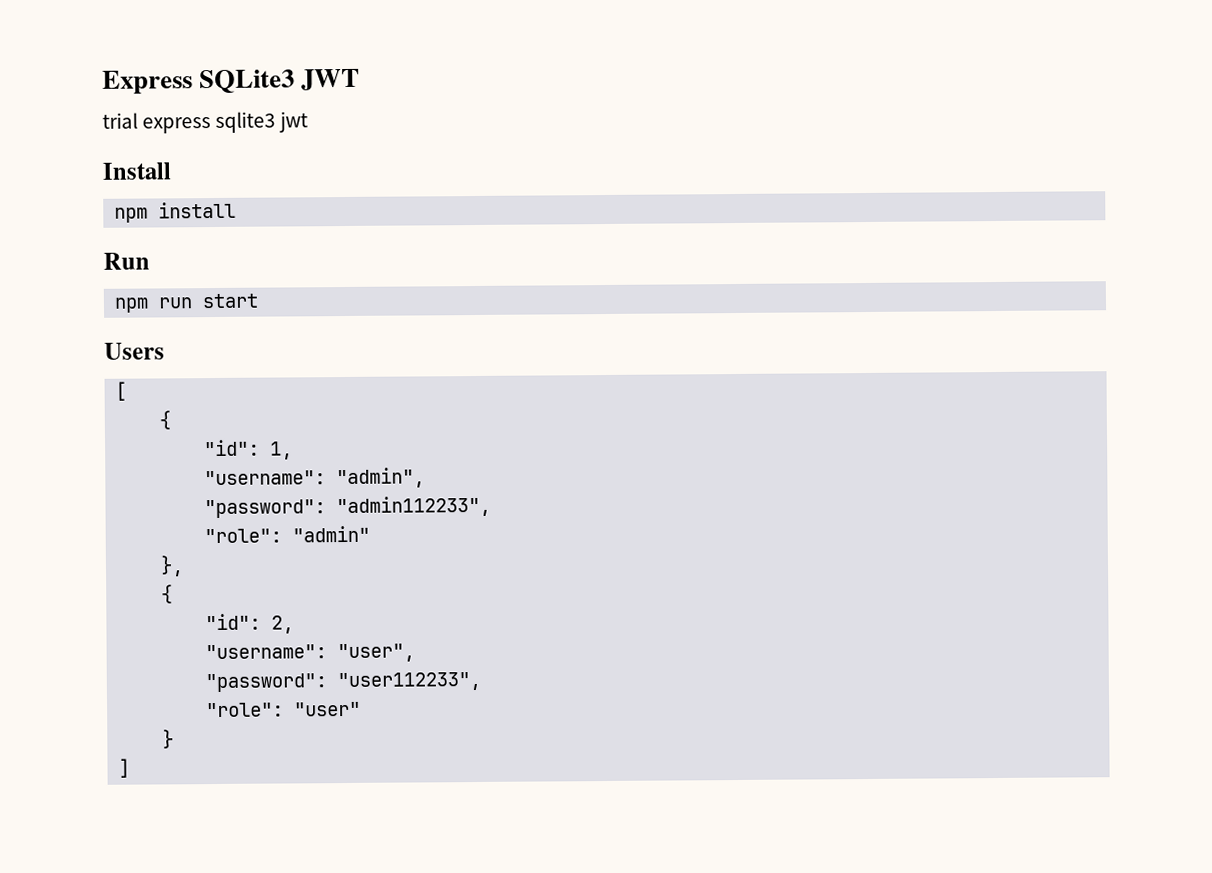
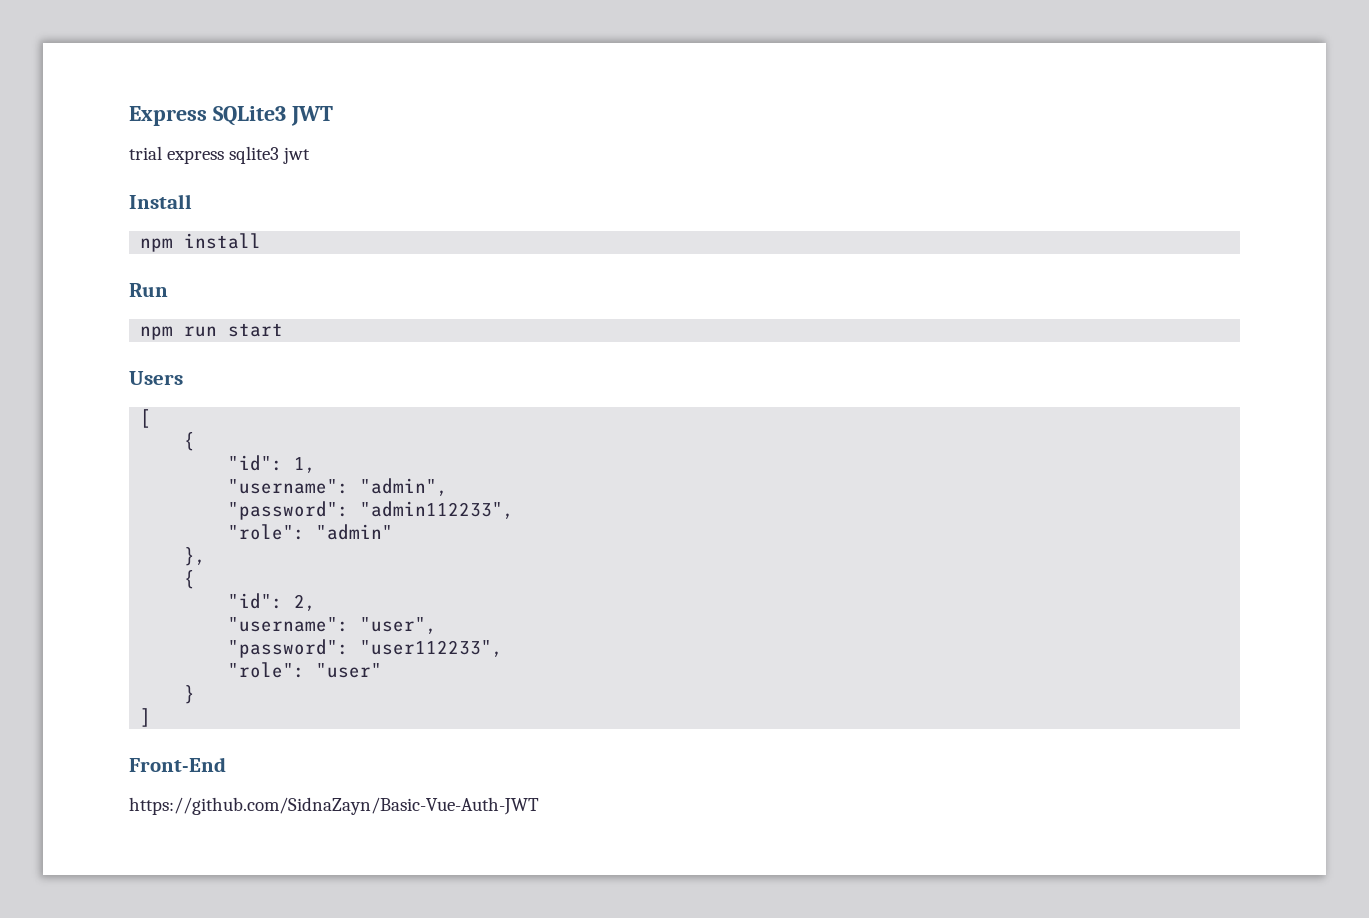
(131, 768) none -> [129,757,226,772] [129,797,539,815] // Front-End // https://github.com/SidnaZayn/Basic-Vue-Auth-JWT

